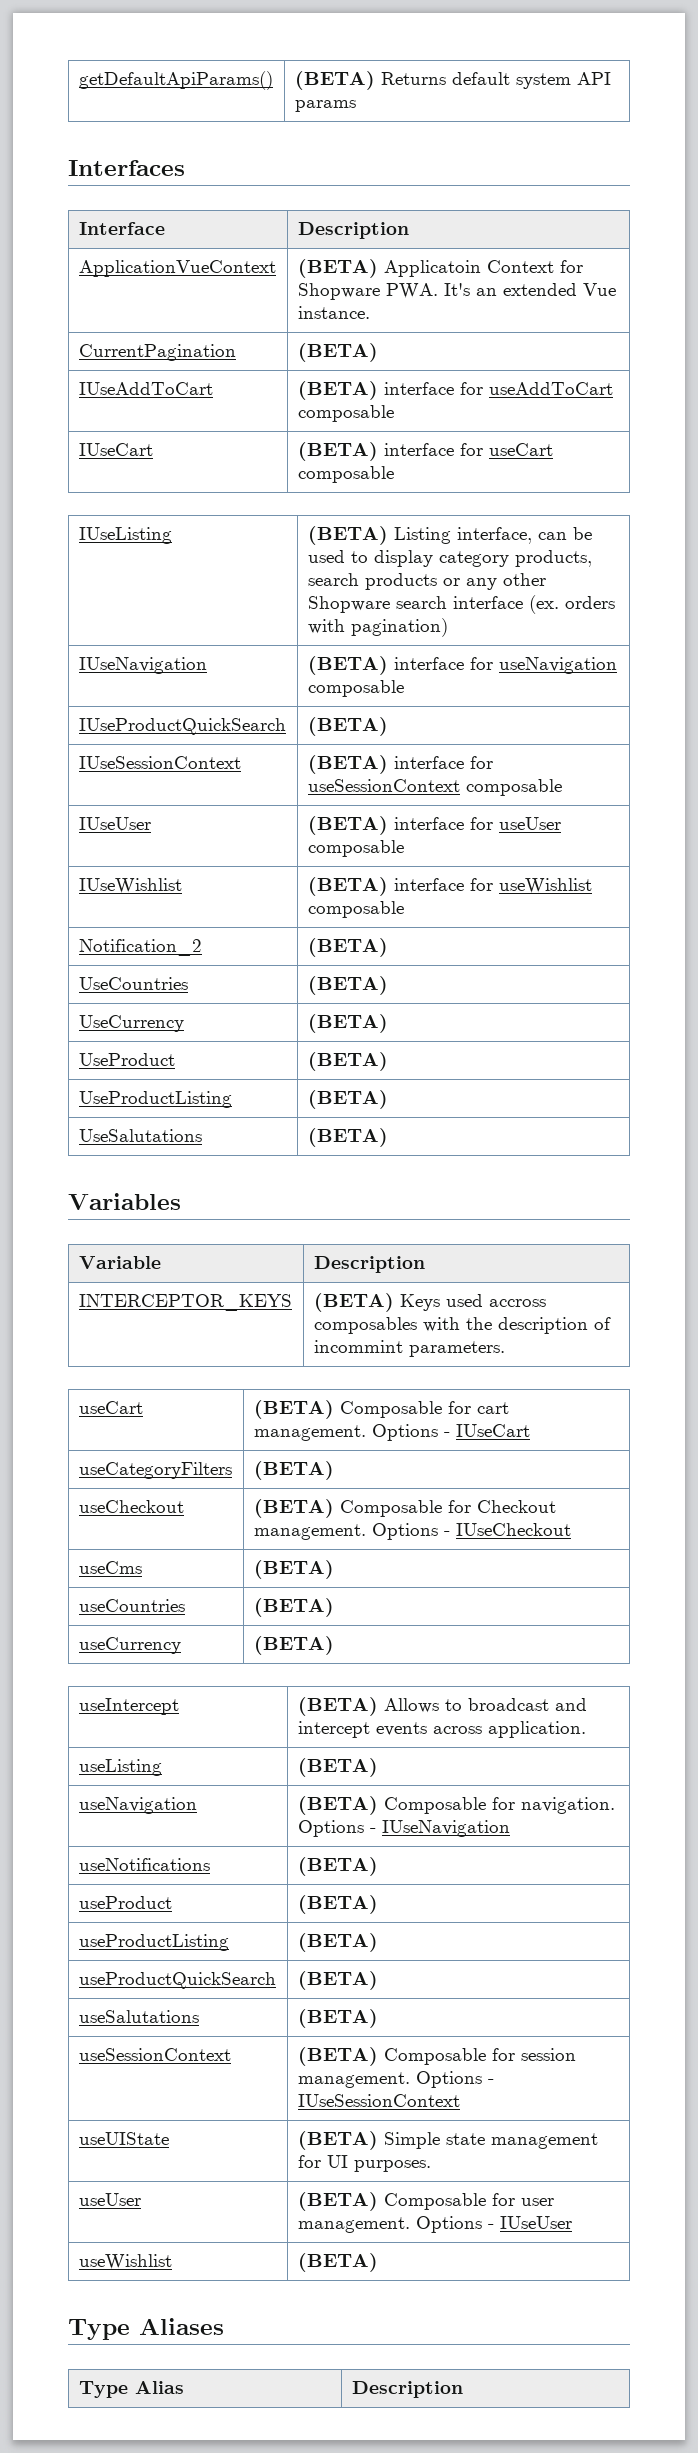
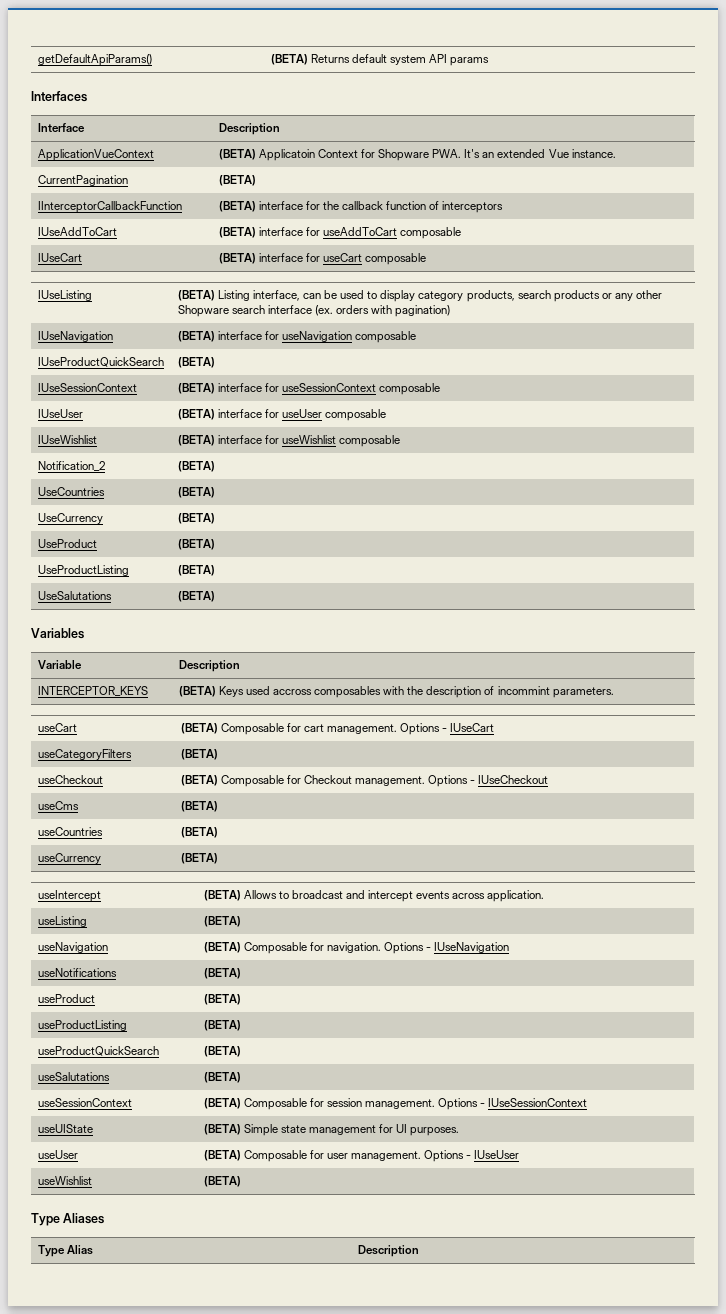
(378, 352) none -> [37,201,182,213] [218,201,504,213] // IInterceptorCallbackFunction | (BETA) interface for the callback function of interceptors

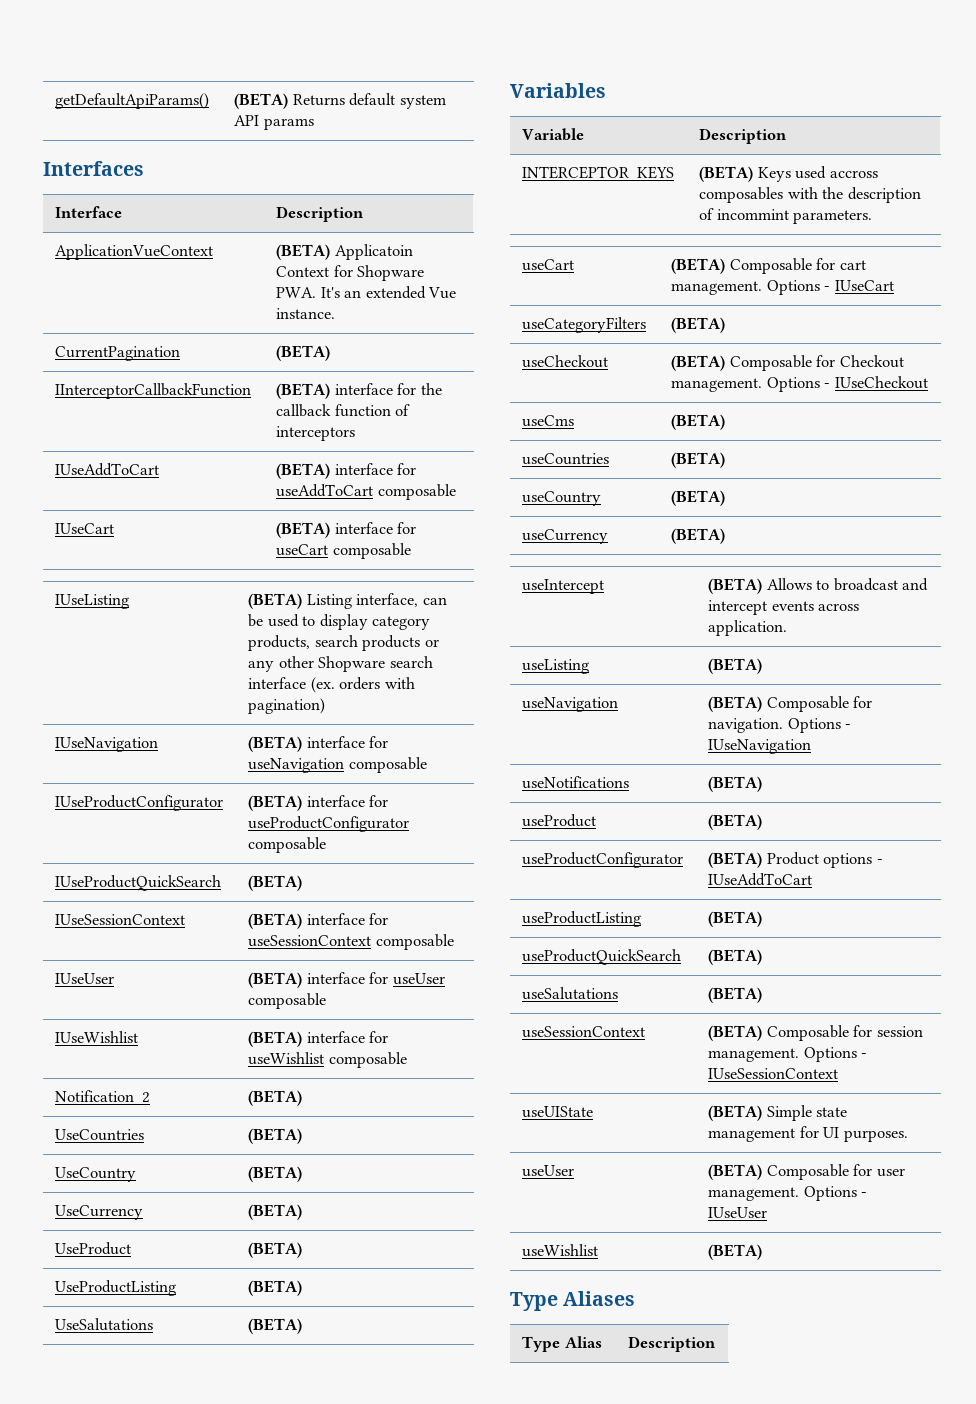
(417, 337) none -> [55,795,224,811] [248,795,389,811] [248,816,410,832] [248,837,327,853] // IUseProductConfigurator | (BETA) interface for useProductConfigurator composable
(215, 492) none -> [55,1167,137,1182] [248,1166,303,1182] // UseCountry | (BETA)
(218, 832) none -> [522,491,602,506] [671,490,726,506] // useCountry | (BETA)
(241, 999) none -> [522,852,684,868] [708,852,883,868] [708,873,813,886] // useProductConfigurator | (BETA) Product options - IUseAddToCart

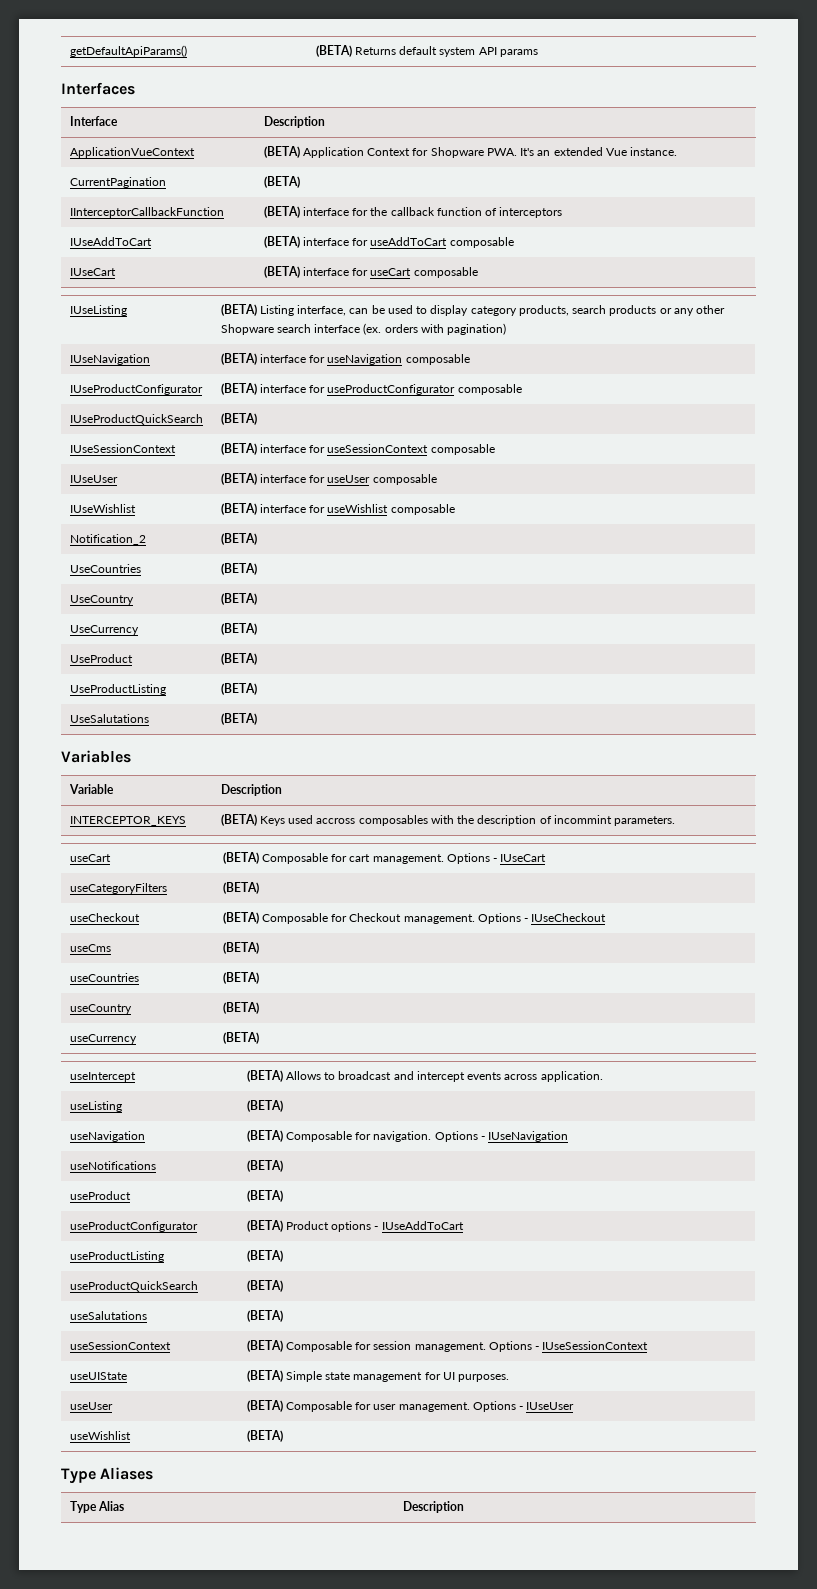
[334,244,413,260] Applicatoin -> [302,147,364,158] Application

